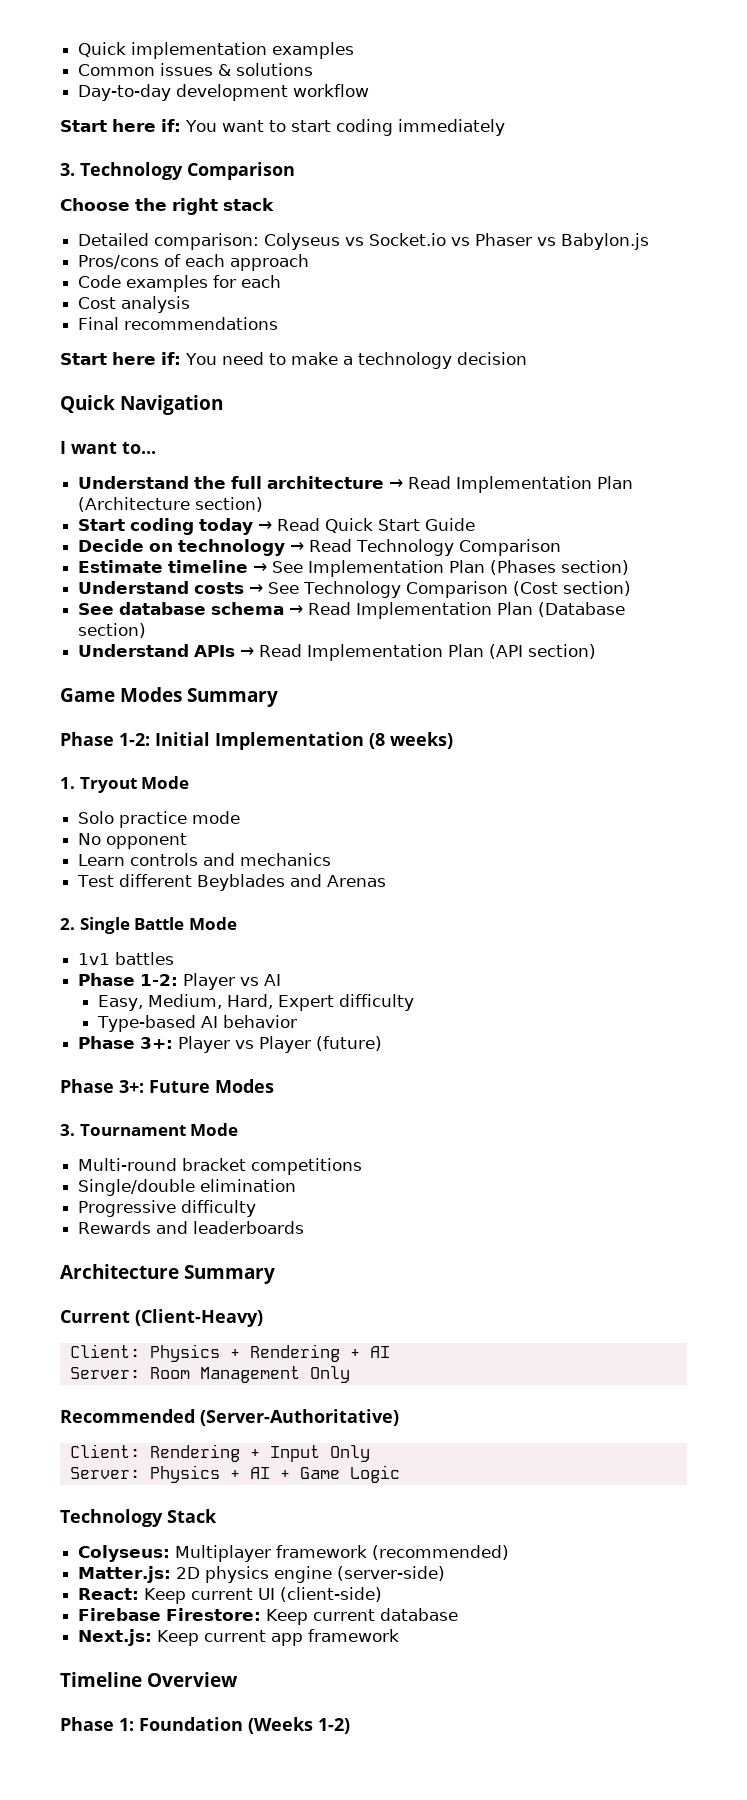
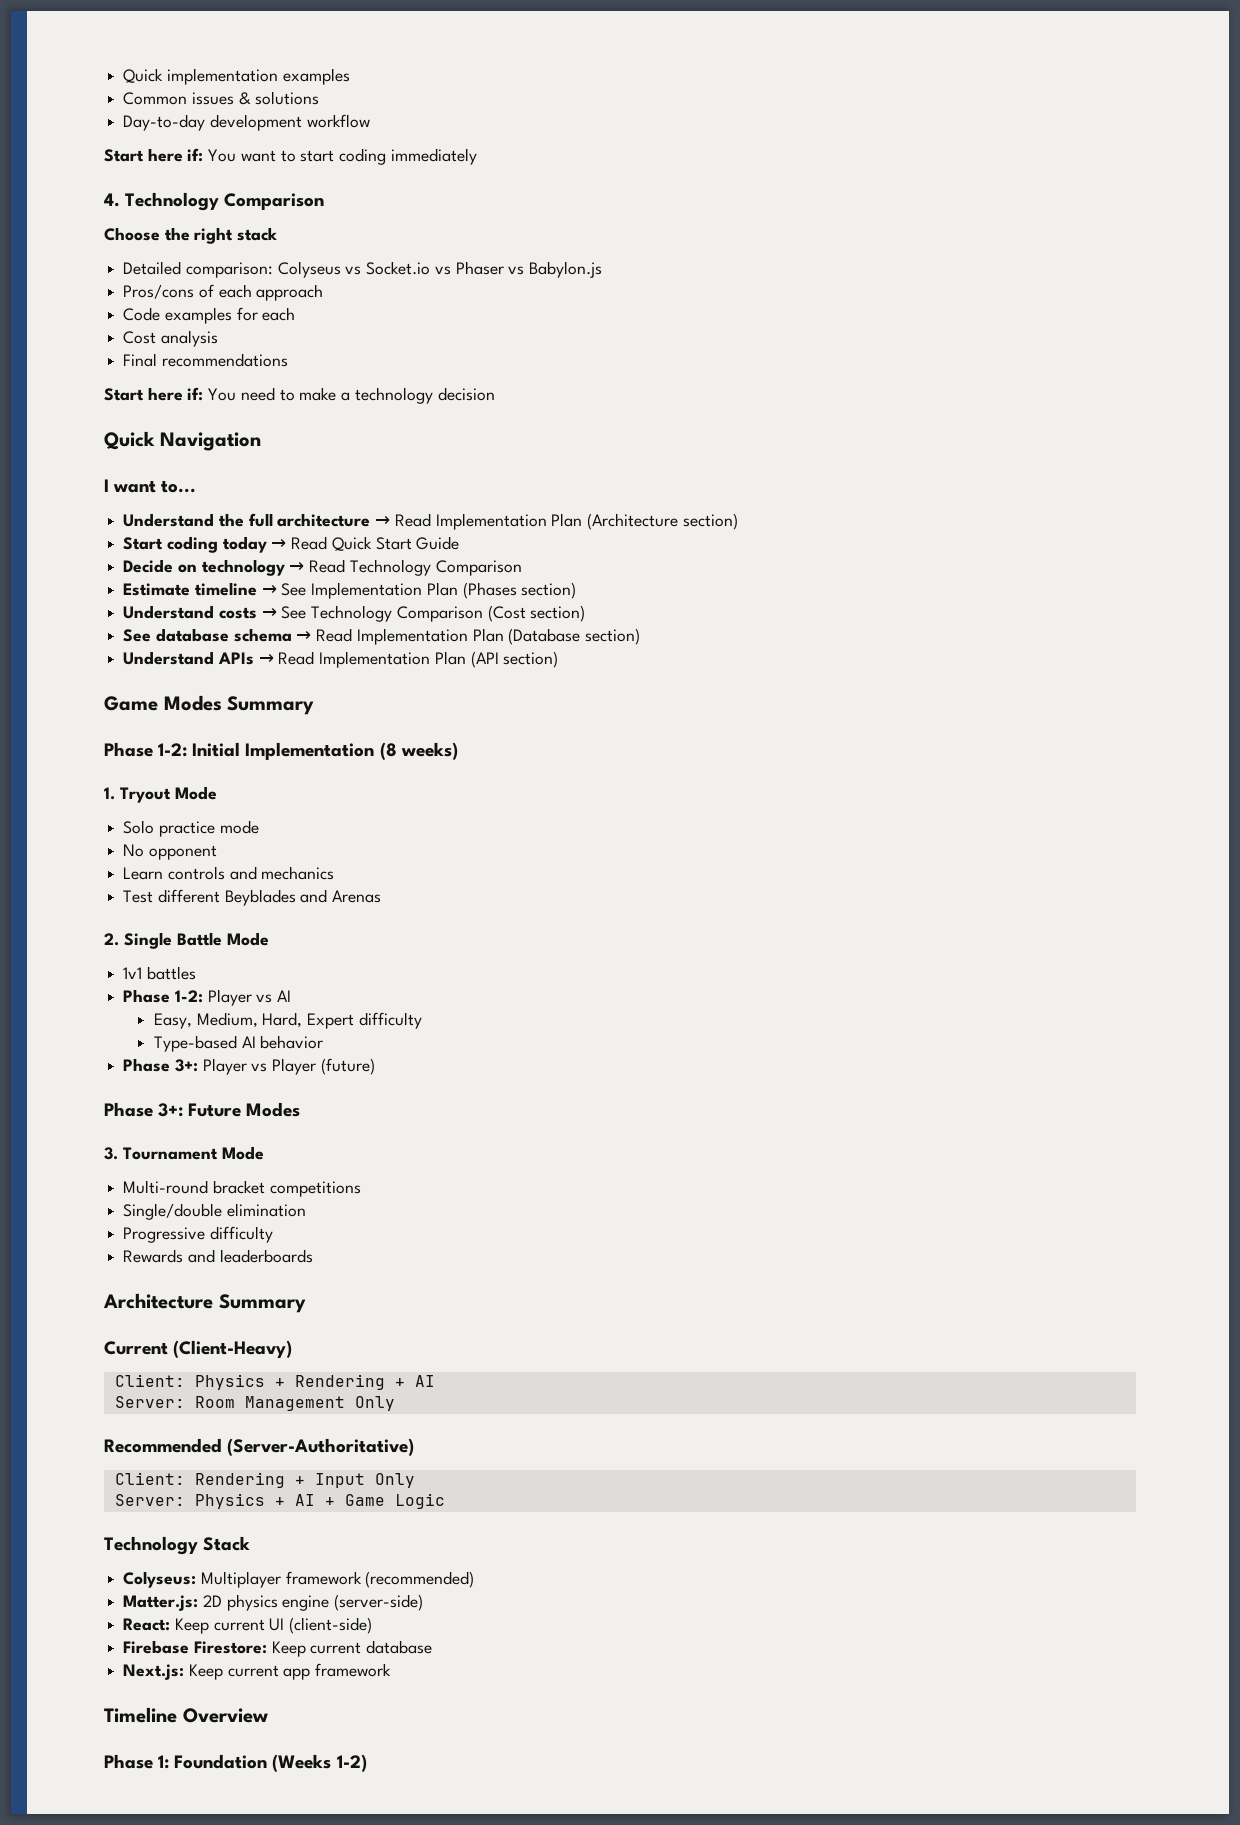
[60,163,75,176] 3. -> [104,193,120,207] 4.

